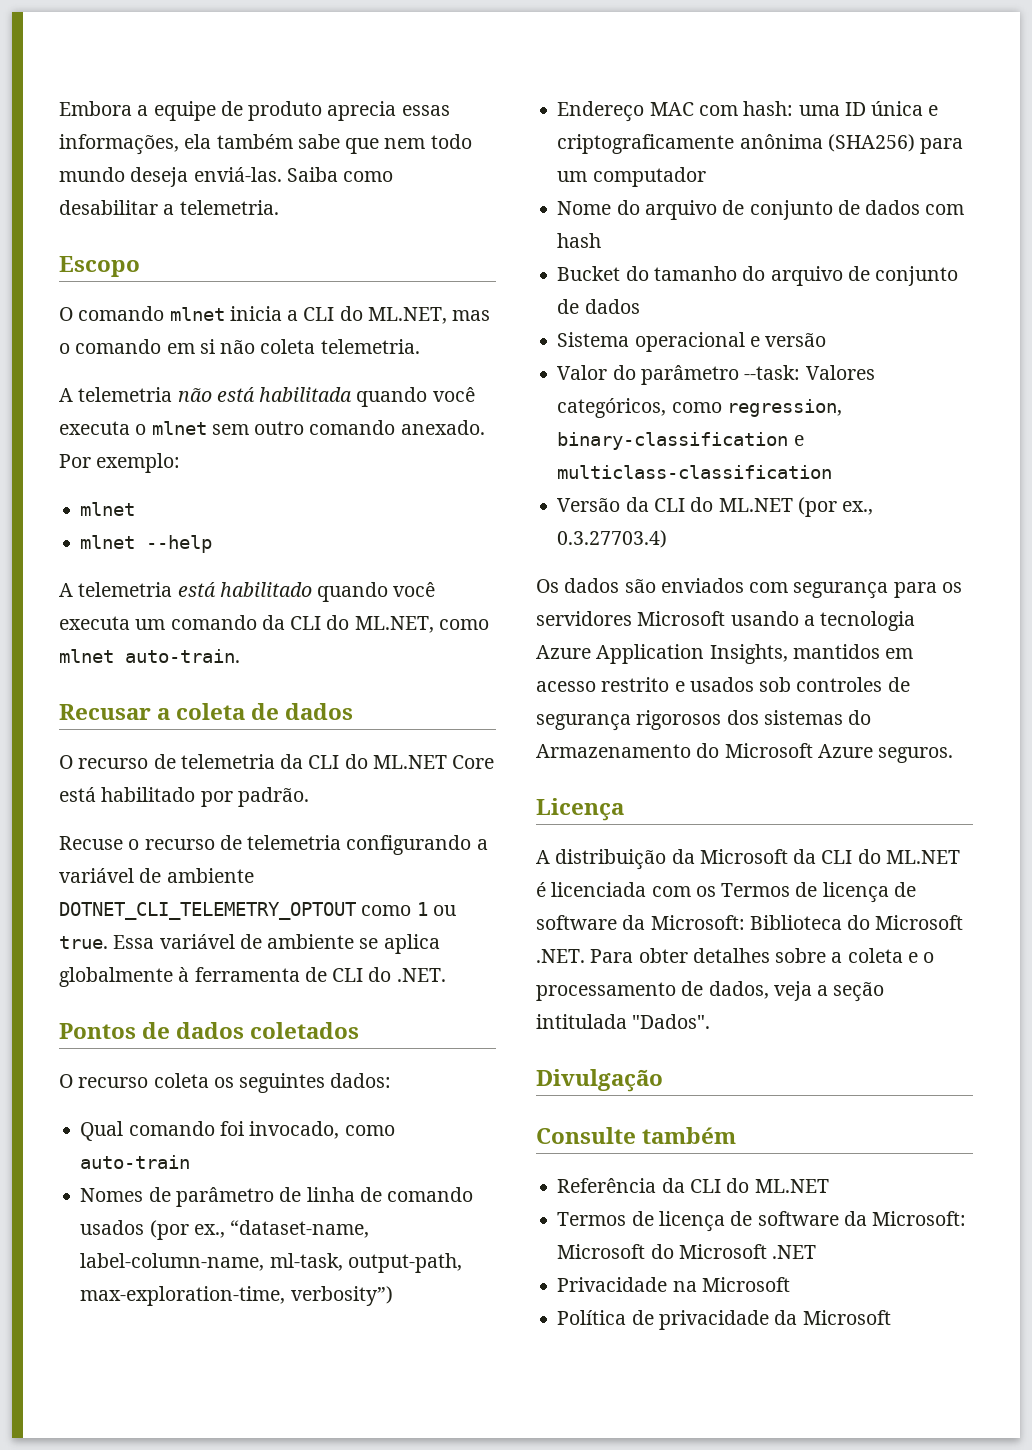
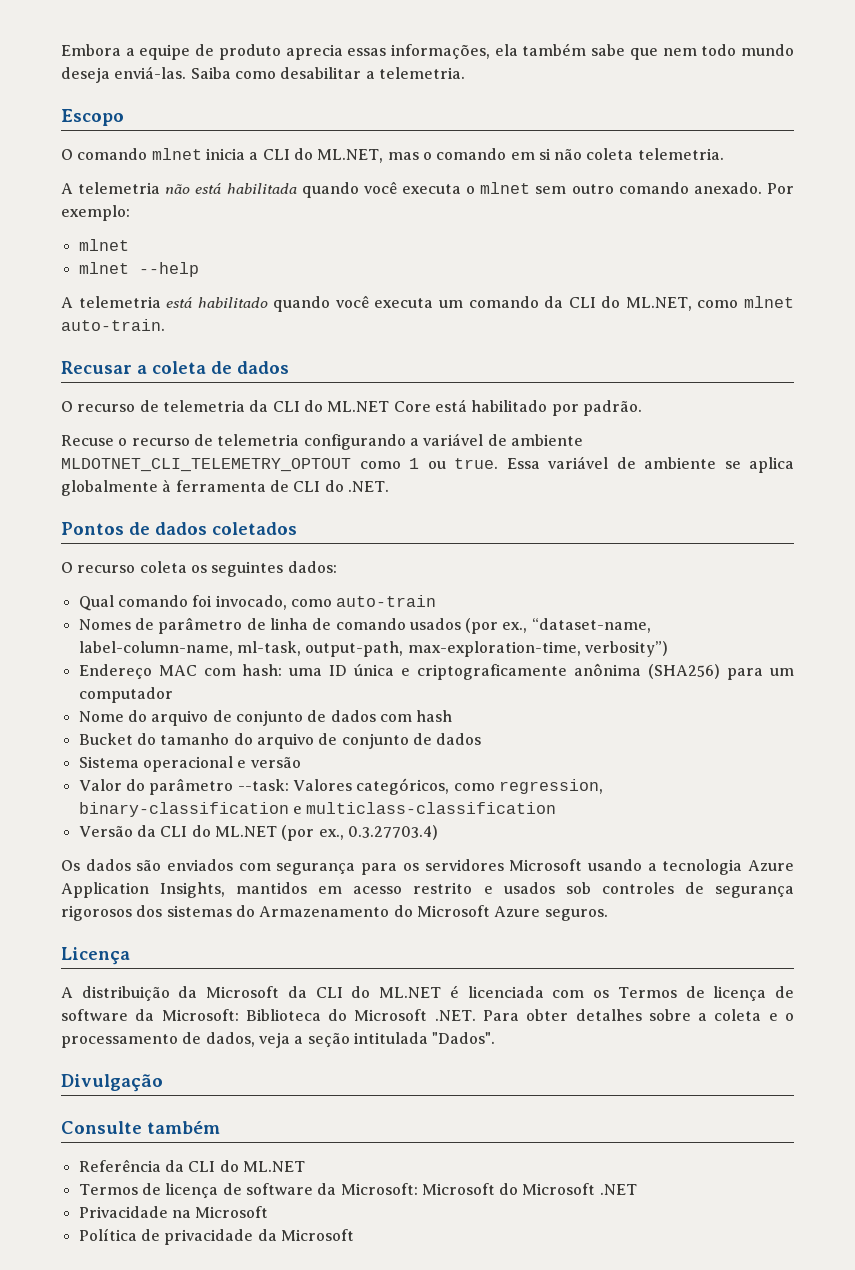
[59,902,356,920] DOTNET_CLI_TELEMETRY_OPTOUT -> [61,458,351,472] MLDOTNET_CLI_TELEMETRY_OPTOUT

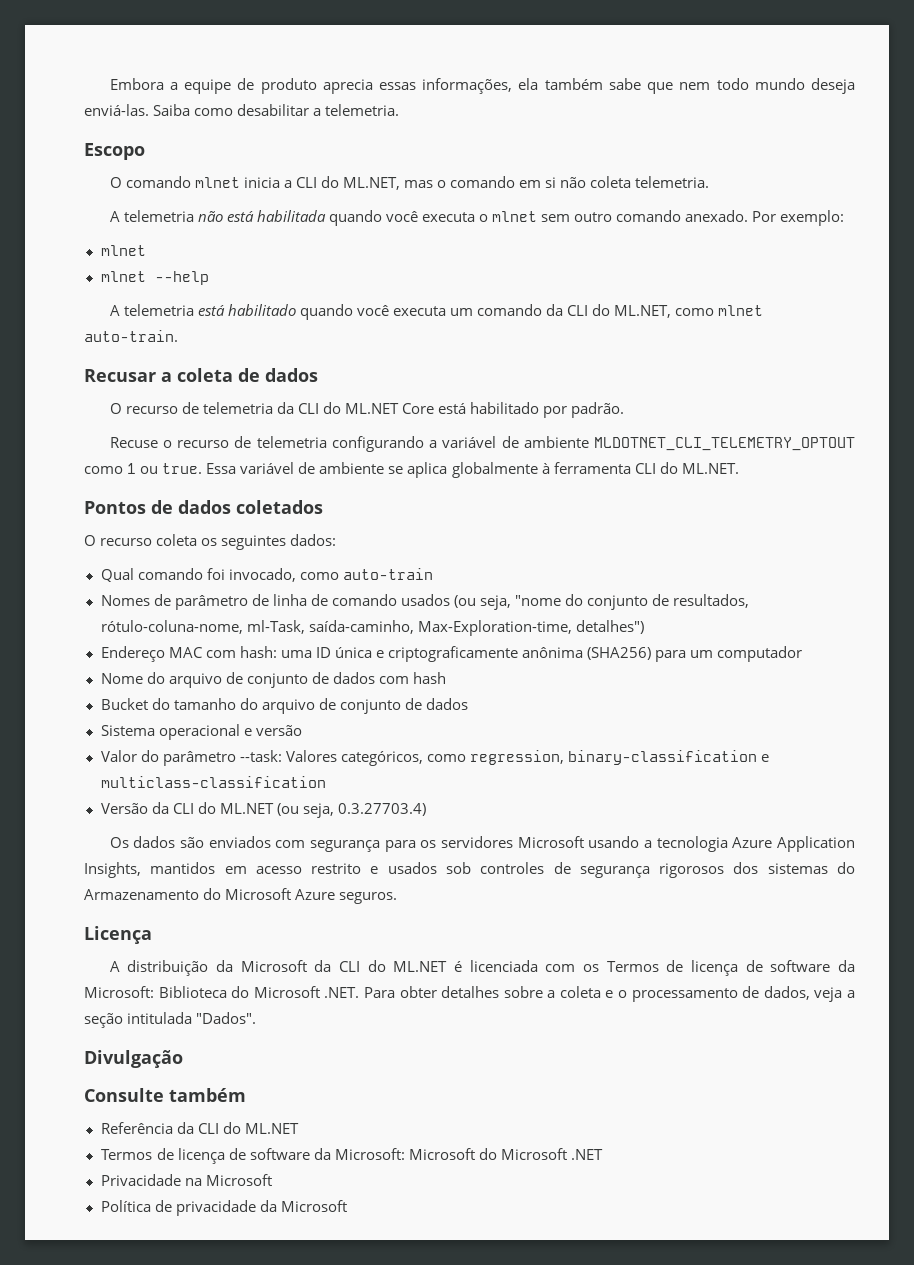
[269,480,389,492] de CLI do .NET. -> [634,462,739,474] CLI do ML.NET.
[465,618,651,634] [78,641,668,657] (por ex., “dataset-name, label-column-name, ml-task, output-path, max-exploration-time, verbosity”) -> [453,594,750,610] [100,620,644,636] (ou seja, "nome do conjunto de resultados, rótulo-coluna-nome, ml-Task, saída-caminho, Max-Exploration-time, detalhes")
[281,825,344,841] (por ex., -> [276,803,334,818] (ou seja,

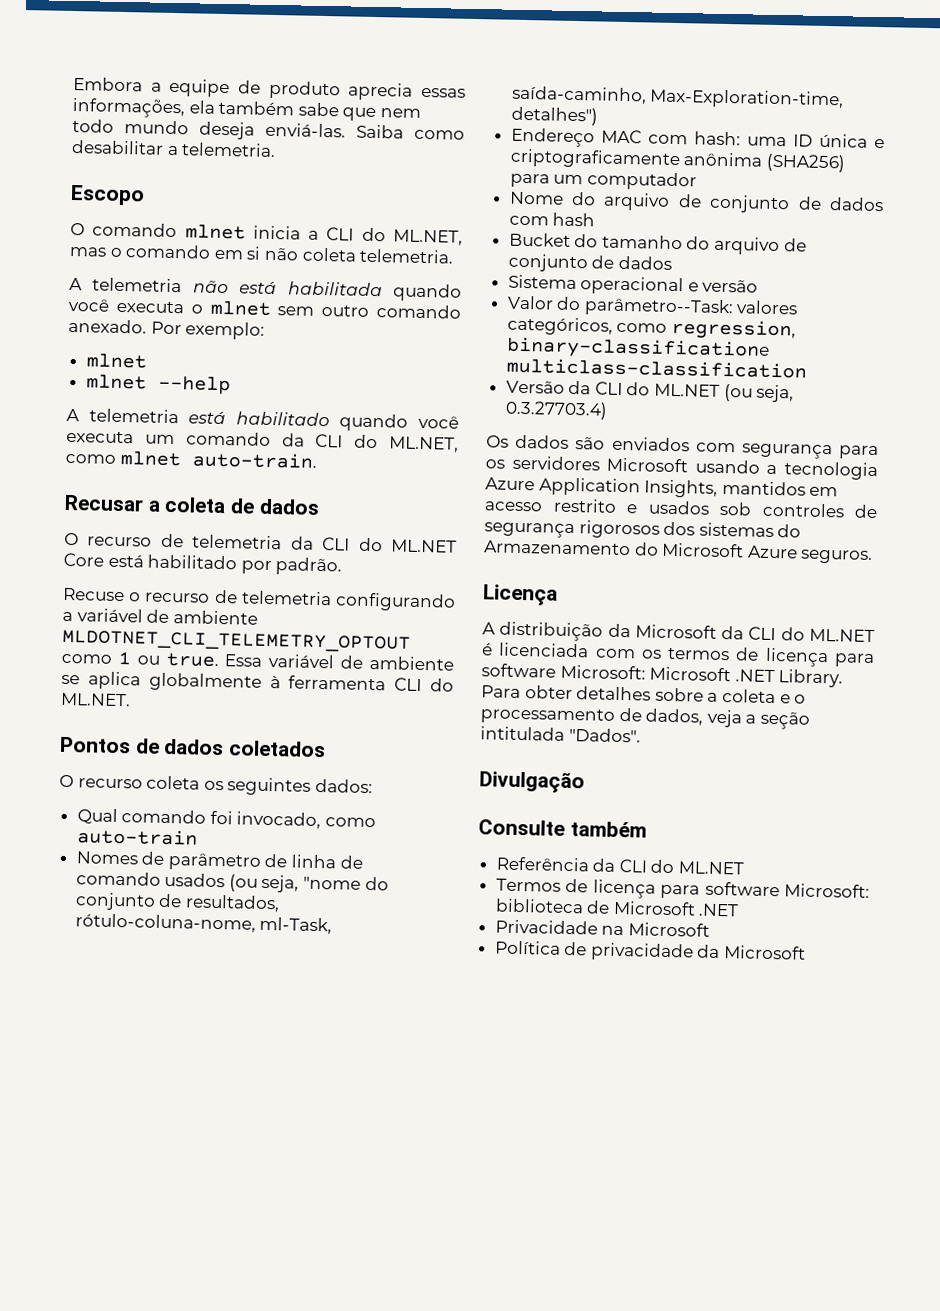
[162,750,337,766] parâmetro --task: Valores -> [583,297,799,318] parâmetro--Task: valores
[567,750,769,765] binary-classification e -> [505,336,770,361] binary-classificatione
[606,960,856,976] [84,986,360,998] Termos de licença de software da Microsoft: Biblioteca do Microsoft .NET. -> [667,647,875,668] [481,663,844,688] termos de licença para software Microsoft: Microsoft .NET Library.
[228,1148,497,1160] de software da Microsoft: Microsoft do -> [660,881,870,899] [494,898,611,914] para software Microsoft: biblioteca de

